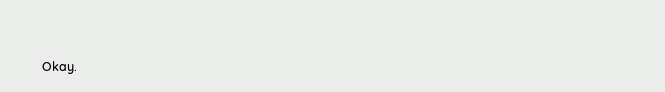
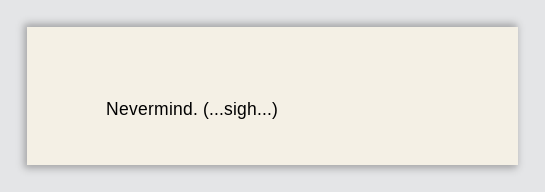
[42,61,77,74] Okay. -> [106,102,278,119] Nevermind. (...sigh...)

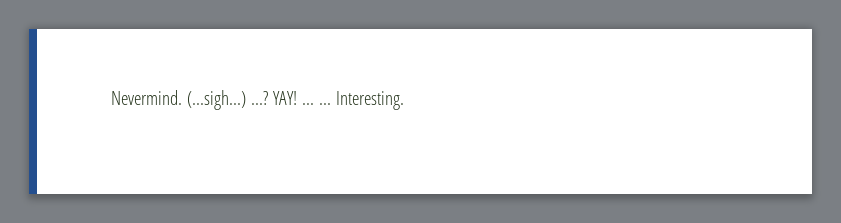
(278, 110) none -> [250,91,404,110] ...? YAY! ... ... Interesting.

